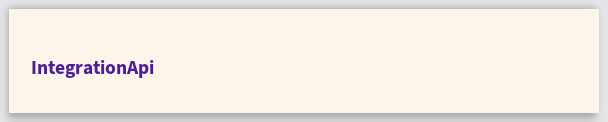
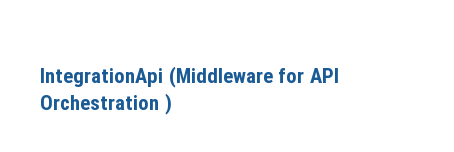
(154, 69) none -> [168,66,339,88] [40,93,172,115] (Middleware for API Orchestration )

